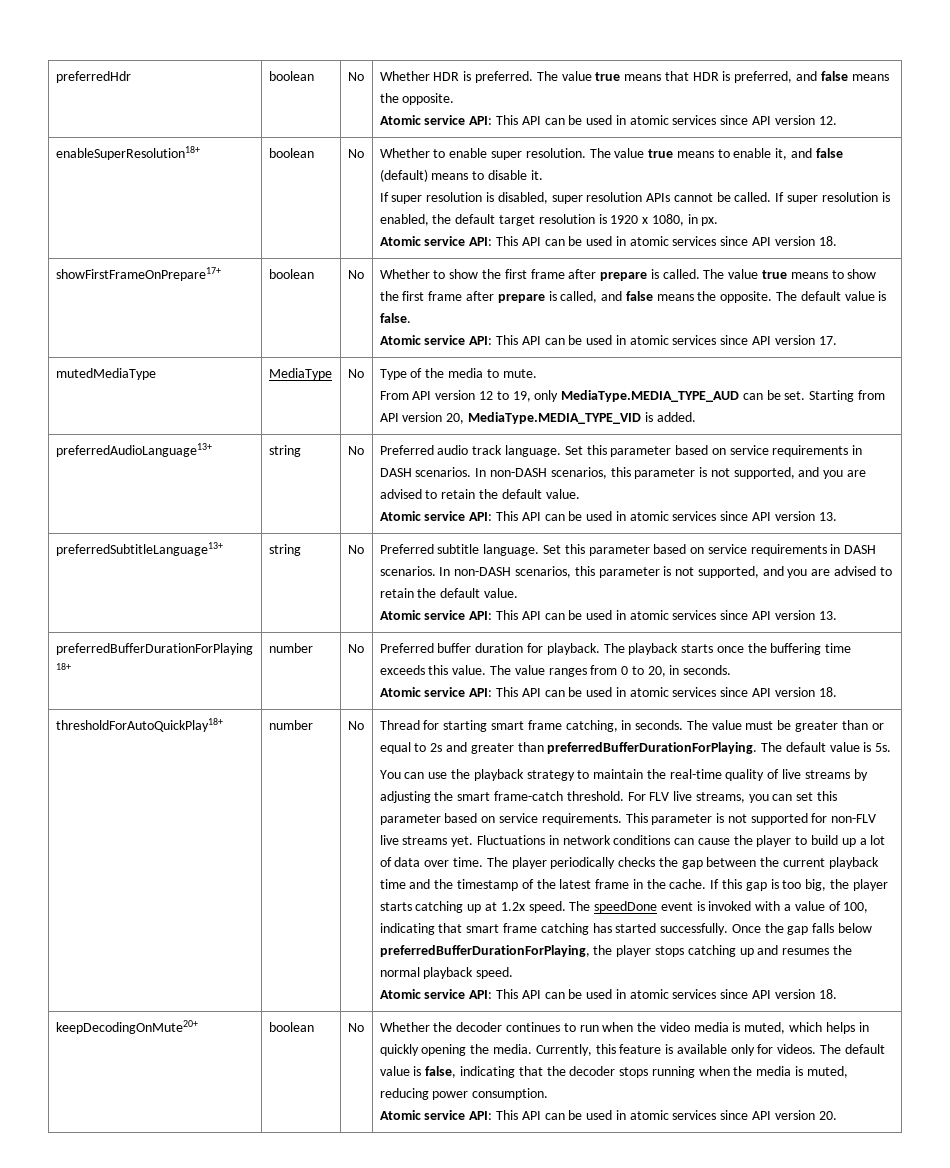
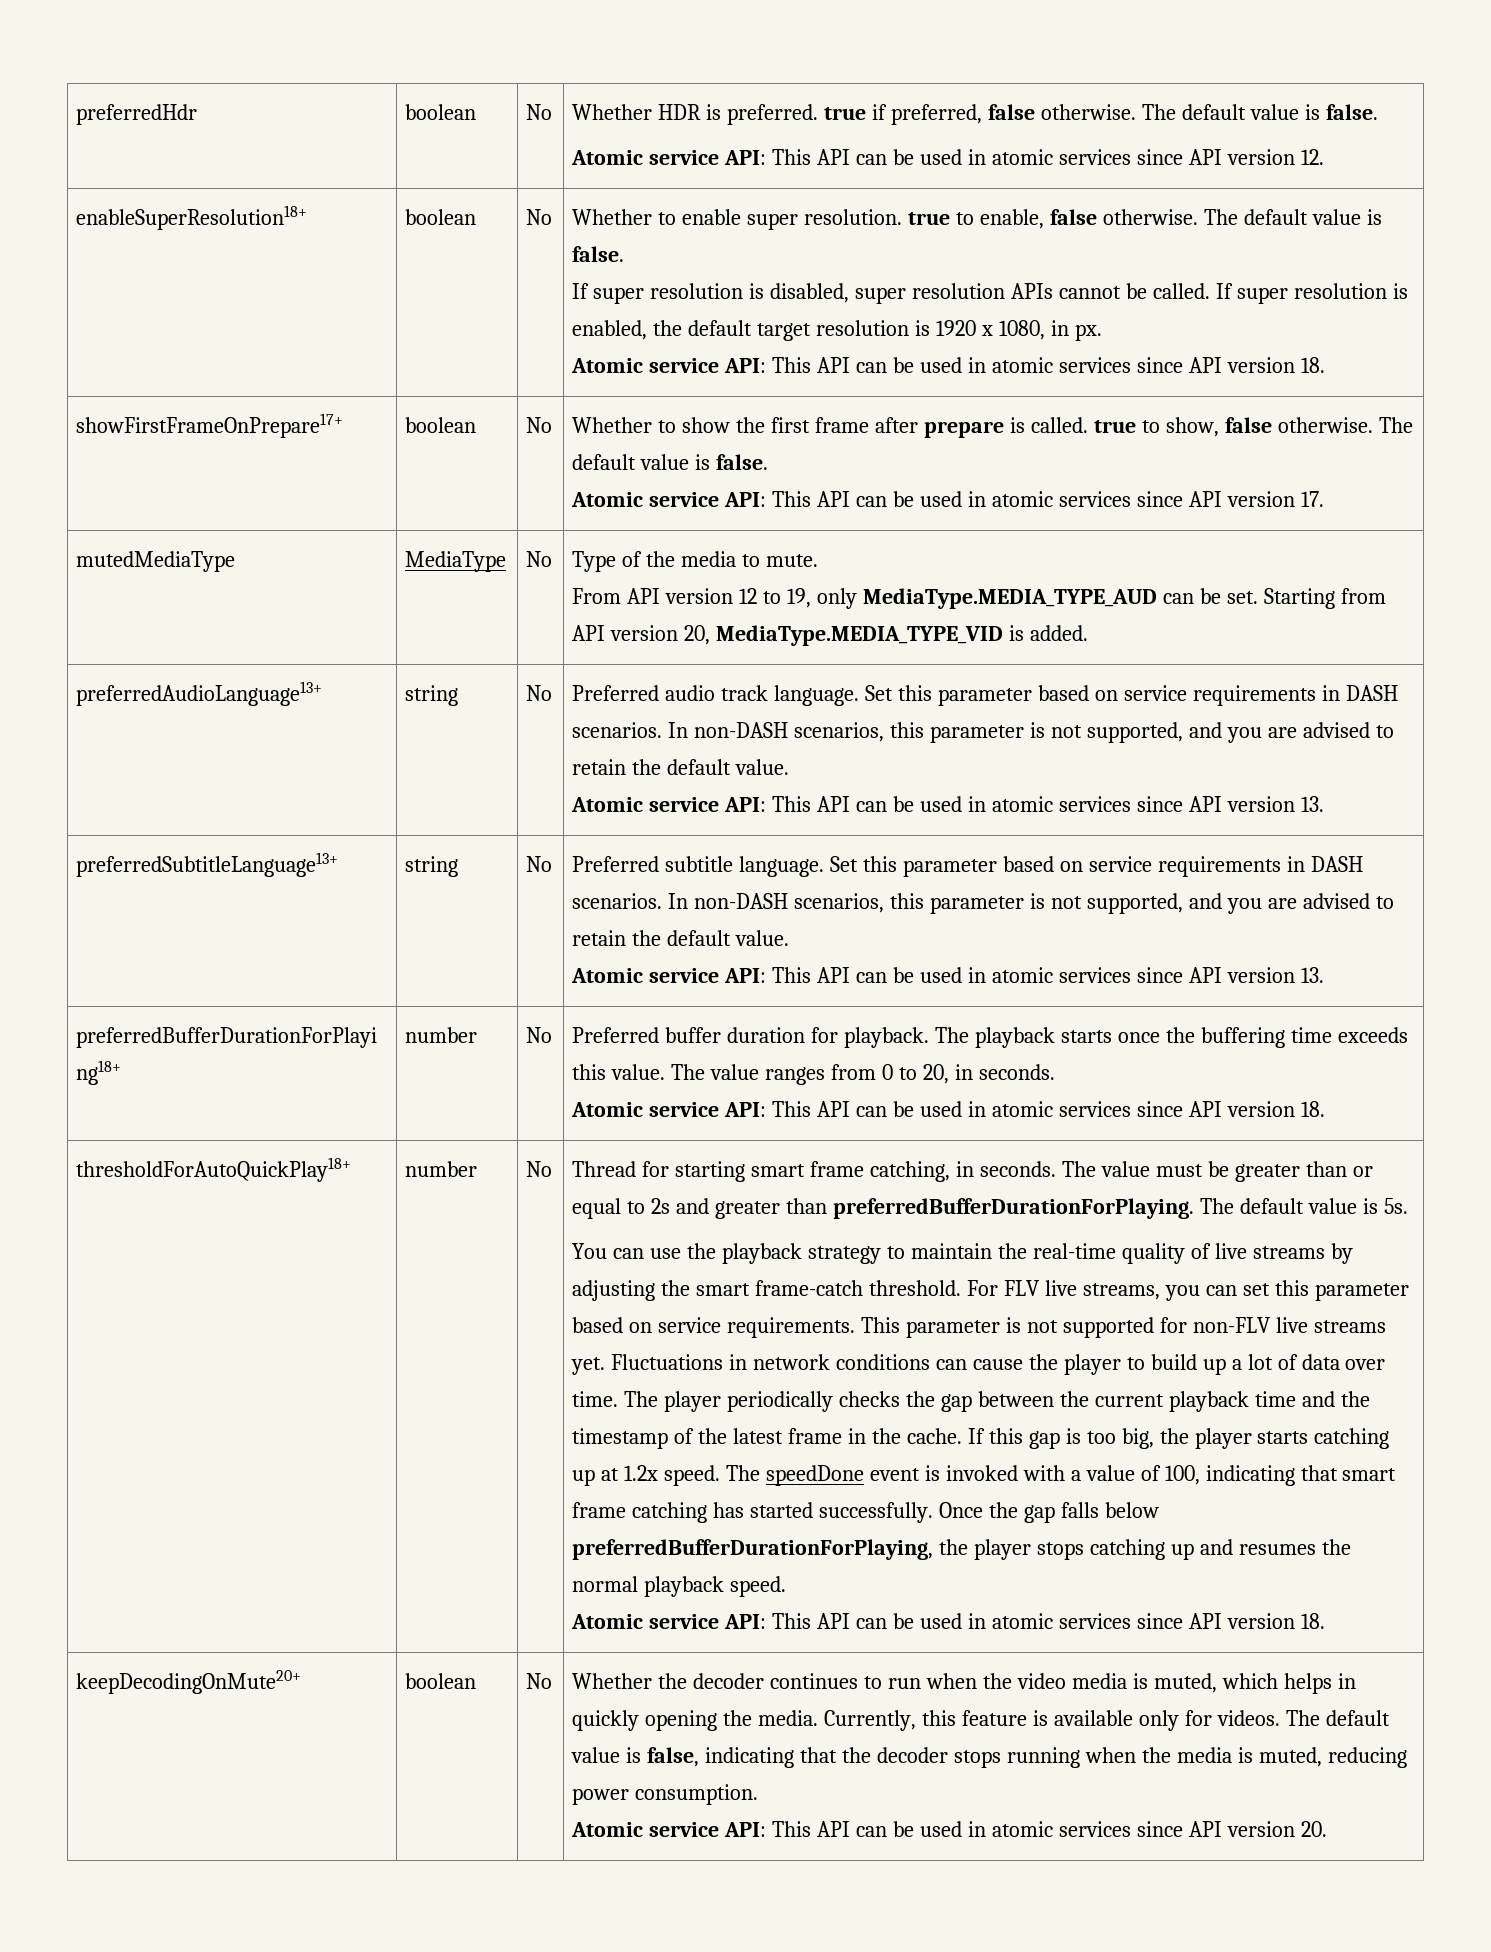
[536,71,889,83] [379,93,455,105] The value true means that HDR is preferred, and false means the opposite. -> [824,104,1378,125] true if preferred, false otherwise. The default value is false.
[589,148,843,160] [379,169,543,182] The value true means to enable it, and false (default) means to disable it. -> [908,209,1382,229] [572,246,625,262] true to enable, false otherwise. The default value is false.
[703,269,877,279] [379,291,773,303] The value true means to show the first frame after prepare is called, and false means the opposite. -> [1093,417,1373,437] true to show, false otherwise.

